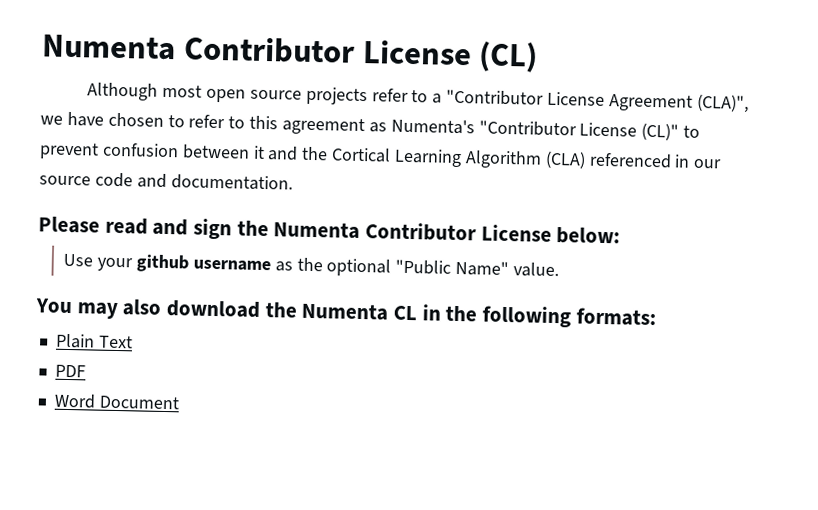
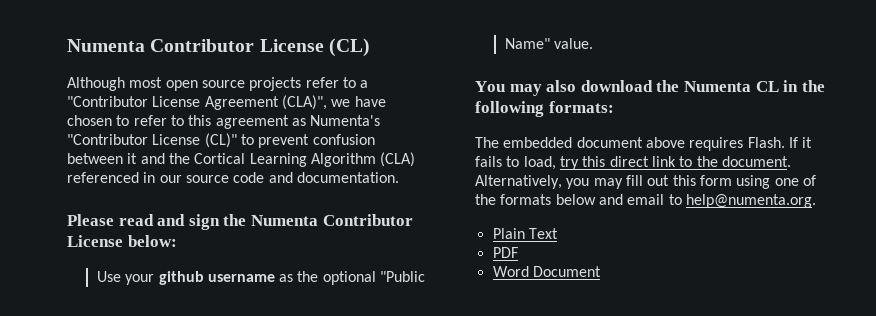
(656, 317) none -> [475,137,813,151] [475,156,791,170] [475,175,816,189] [475,194,816,208] // The embedded document above requires Flash. If it fails to load, try this direct link to the document. Alternatively, you may fill out this form using one of the formats below and email to help@numenta.org.

